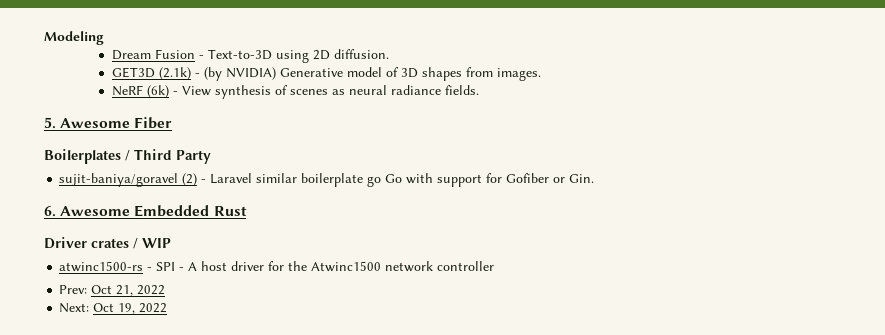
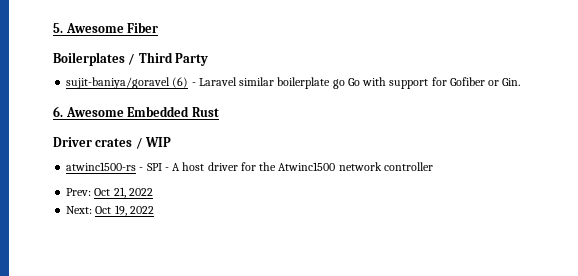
[44,31,104,45] [111,49,389,63] [111,67,541,81] [111,85,479,99] Modeling // Dream Fusion - Text-to-3D using 2D diffusion. // GET3D (2.1k) - (by NVIDIA) Generative model of 3D shapes from images. // NeRF (6k) - View synthesis of scenes as neural radiance fields. // -> (53, 28) none
[182,173,198,186] (2) -> [172,77,189,88] (6)

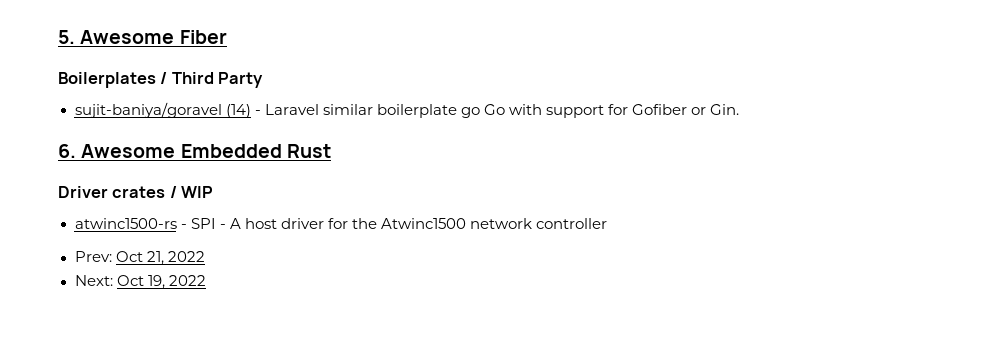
[172,77,189,88] (6) -> [225,104,251,118] (14)

